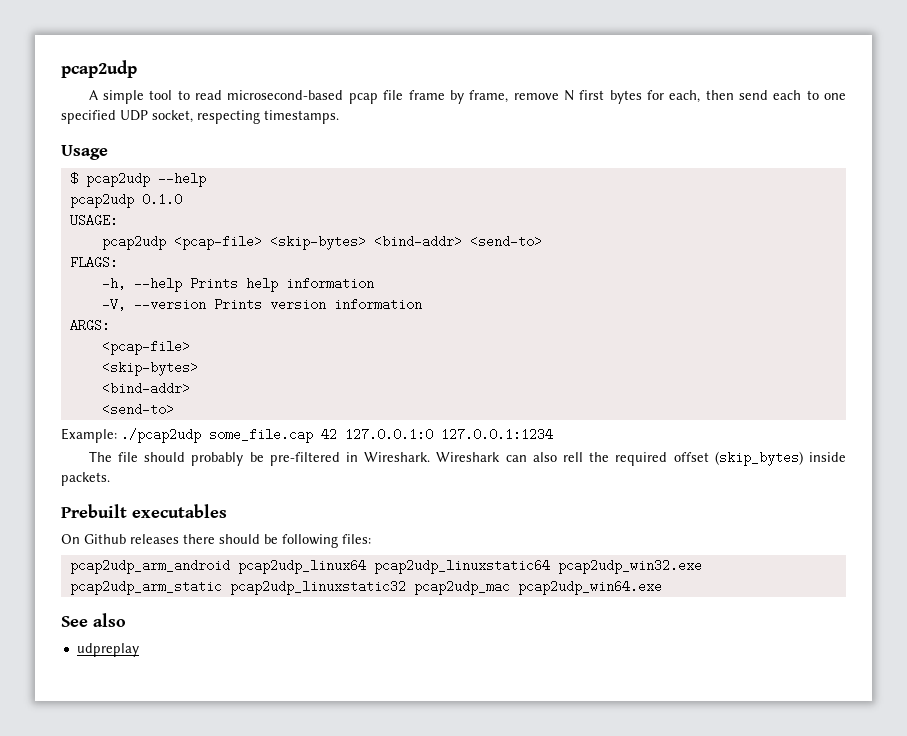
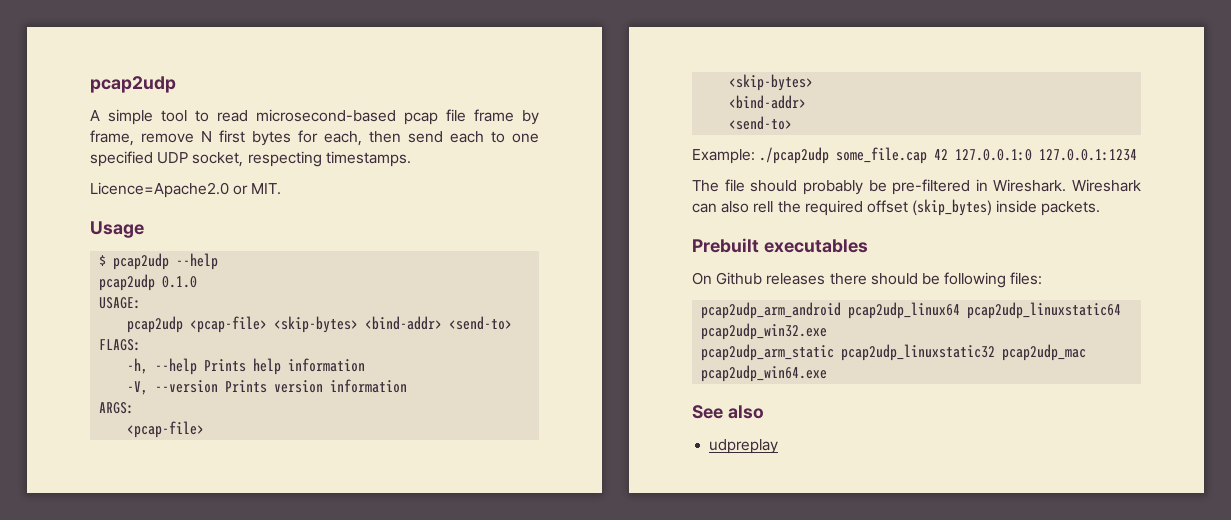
(339, 117) none -> [90,182,282,198] // Licence=Apache2.0 or MIT.

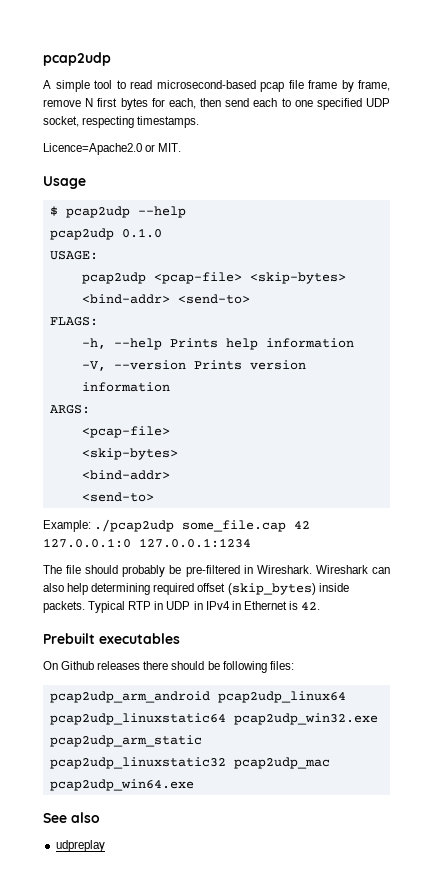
[753,201,801,213] rell the -> [67,583,151,595] help determining
(1101, 208) none -> [88,601,321,613] Typical RTP in UDP in IPv4 in Ethernet is 42.

